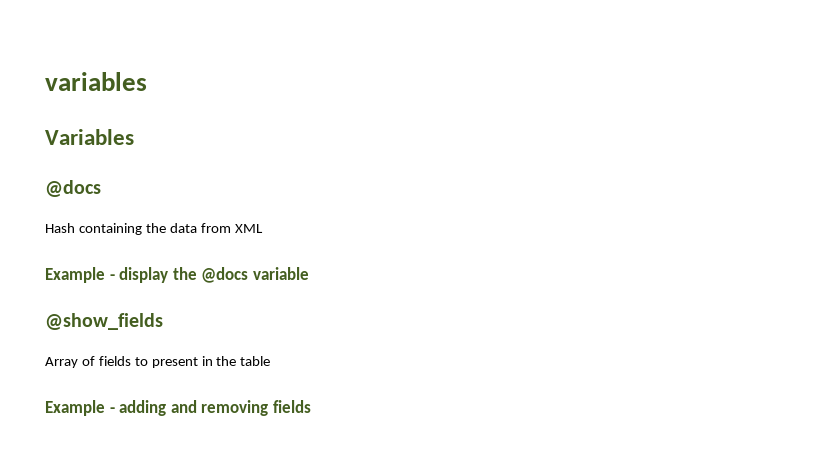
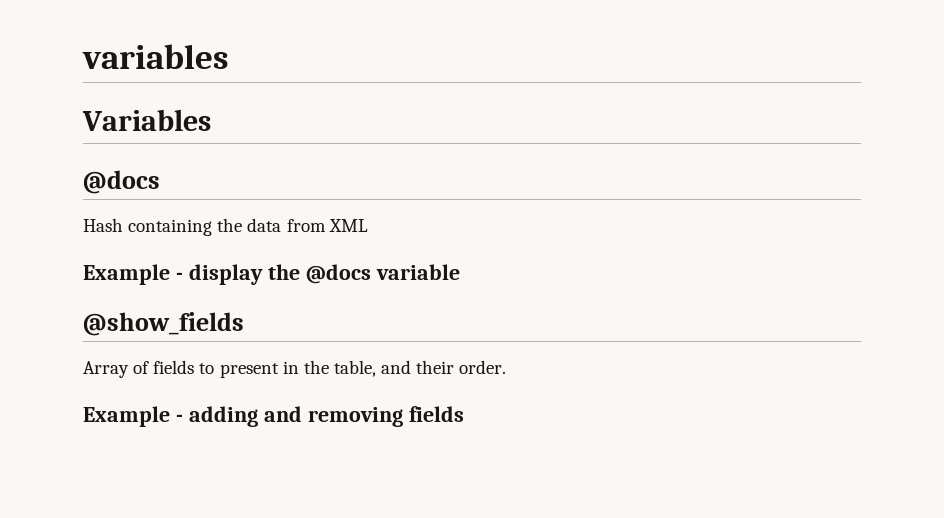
[240,356,271,366] table -> [333,360,507,377] table, and their order.

